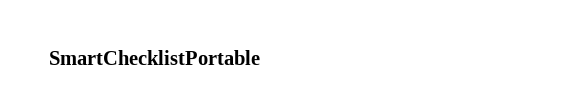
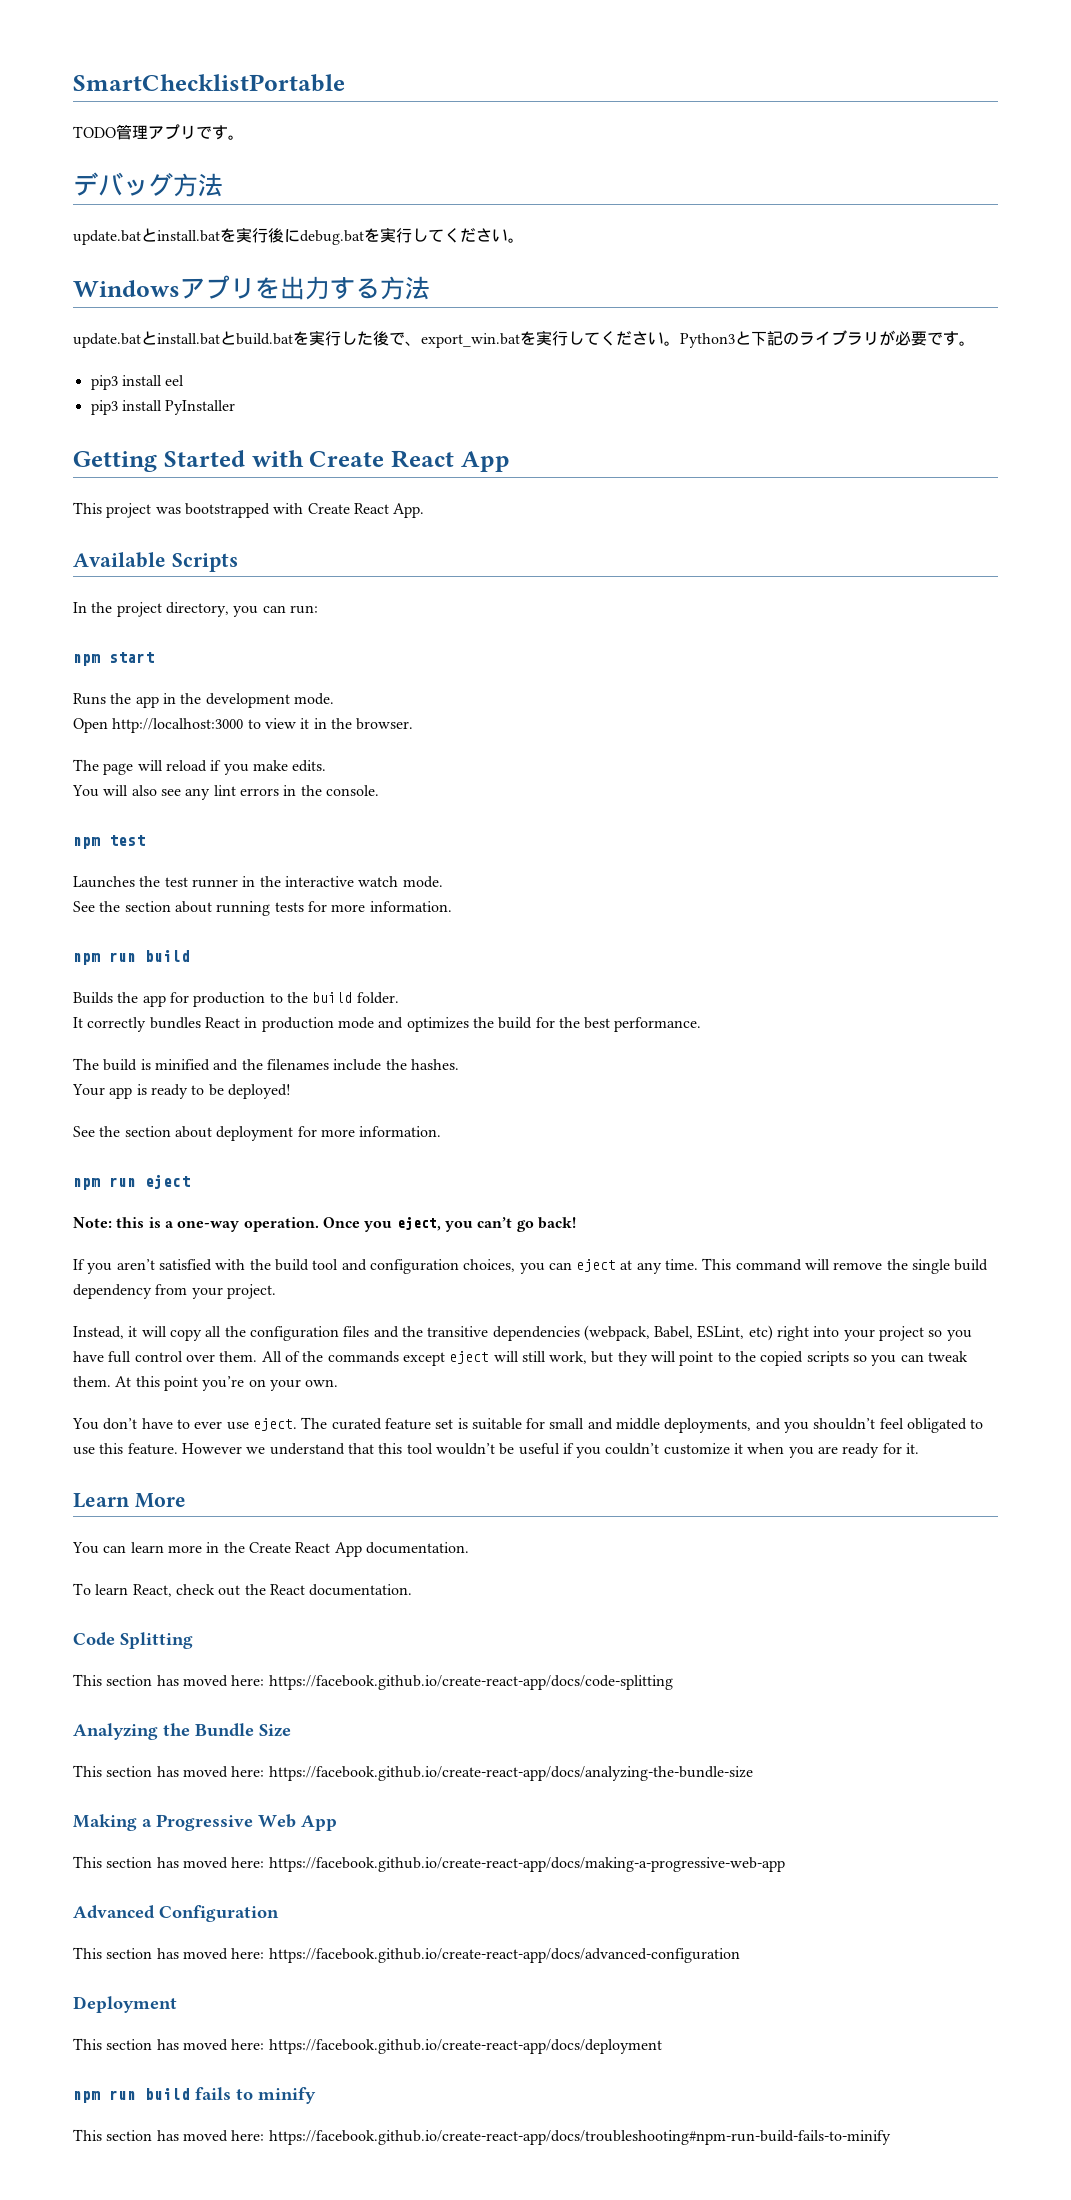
(260, 57) none -> [73,124,244,140] [73,172,223,197] [73,227,524,245] [73,275,430,300] [73,330,975,348] [90,375,185,390] [90,400,236,415] [73,450,510,472] [73,502,425,518] [73,552,238,572] [73,602,318,617] [73,652,154,666] [73,693,334,708] [73,718,414,733] [73,759,327,775] [72,785,379,800] [73,835,145,849] [73,876,443,888] [73,901,452,916] [73,950,190,965] [73,992,399,1007] [73,1017,702,1032] [73,1058,459,1071] [72,1084,291,1099] [73,1126,442,1141] [73,1174,190,1190] [73,1217,576,1232] [73,1258,989,1274] [73,1284,276,1299] [73,1325,972,1341] [73,1351,969,1366] [73,1376,339,1391] [72,1417,984,1433] [73,1443,920,1458] [73,1493,186,1508] [72,1542,469,1557] [73,1583,413,1597] [73,1632,193,1649] [73,1674,673,1690] [73,1723,291,1740] [73,1765,753,1781] [73,1814,337,1831] [73,1856,785,1872] [73,1905,279,1922] [73,1947,740,1963] [73,1996,177,2013] [73,2038,662,2054] [73,2087,316,2104] [73,2129,891,2145] // TODO管理アプリです。 // デバッグ方法 // update.batとinstall.batを実行後にdebug.batを実行してください。 // Windowsアプリを出力する方法 // update.batとinstall.batとbuild.batを実行した後で、export_win.batを実行してください。Python3と下記のライブラリが必要です。 // pip3 install eel // pip3 install PyInstaller // Getting Started with Create React App // This project was bootstrapped with Create React App. // Available Scripts // In the project directory, you can run: // npm start // Runs the app in the development mode. // Open http://localhost:3000 to view it in the browser. // The page will reload if you make edits. // You will also see any lint errors in the console. // npm test // Launches the test runner in the interactive watch mode. // See the section about running tests for more information. // npm run build // Builds the app for production to the build folder. // It correctly bundles React in production mode and optimizes the build for the best performance. // The build is minified and the filenames include the hashes. // Your app is ready to be deployed! // See the section about deployment for more information. // npm run eject // Note: this is a one-way operation. Once you eject, you can’t go back! // If you aren’t satisfied with the build tool and configuration choices, you can eject at any time. This command will remove the single build dependency from your project. // Instead, it will copy all the configuration files and the transitive dependencies (webpack, Babel, ESLint, etc) right into your project so you have full control over them. All of the commands except eject will still work, but they will point to the copied scripts so you can tweak them. At this point you’re on your own. // You don’t have to ever use eject. The curated feature set is suitable for small and middle deployments, and you shouldn’t feel obligated to use this feature. However we understand that this tool wouldn’t be useful if you couldn’t customize it when you are ready for it. // Learn More // You can learn more in the Create React App documentation. // To learn React, check out the React documentation. // Code Splitting // This section has moved here: https://facebook.github.io/create-react-app/docs/code-splitting // Analyzing the Bundle Size // This section has moved here: https://facebook.github.io/create-react-app/docs/analyzing-the-bundle-size // Making a Progressive Web App // This section has moved here: https://facebook.github.io/create-react-app/docs/making-a-progressive-web-app // Advanced Configuration // This section has moved here: https://facebook.github.io/create-react-app/docs/advanced-configuration // Deployment // This section has moved here: https://facebook.github.io/create-react-app/docs/deployment // npm run build fails to minify // This section has moved here: https://facebook.github.io/create-react-app/docs/troubleshooting#npm-run-build-fails-to-minify

